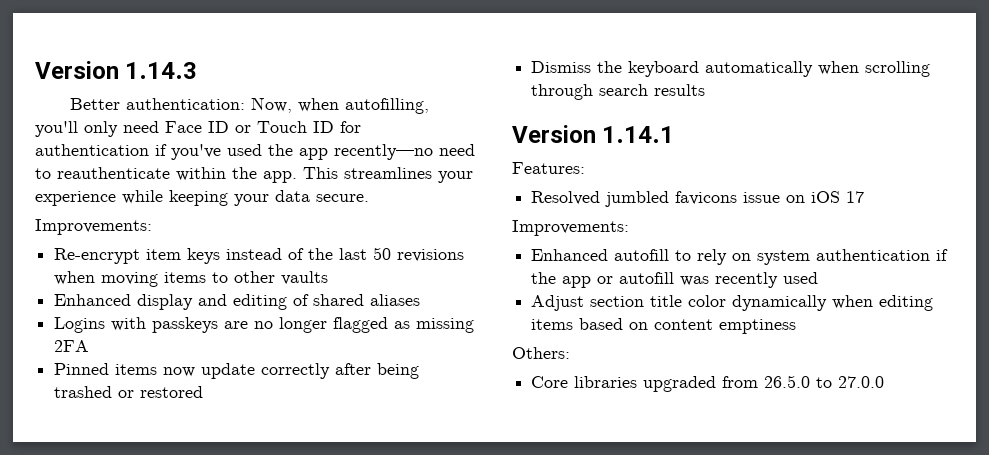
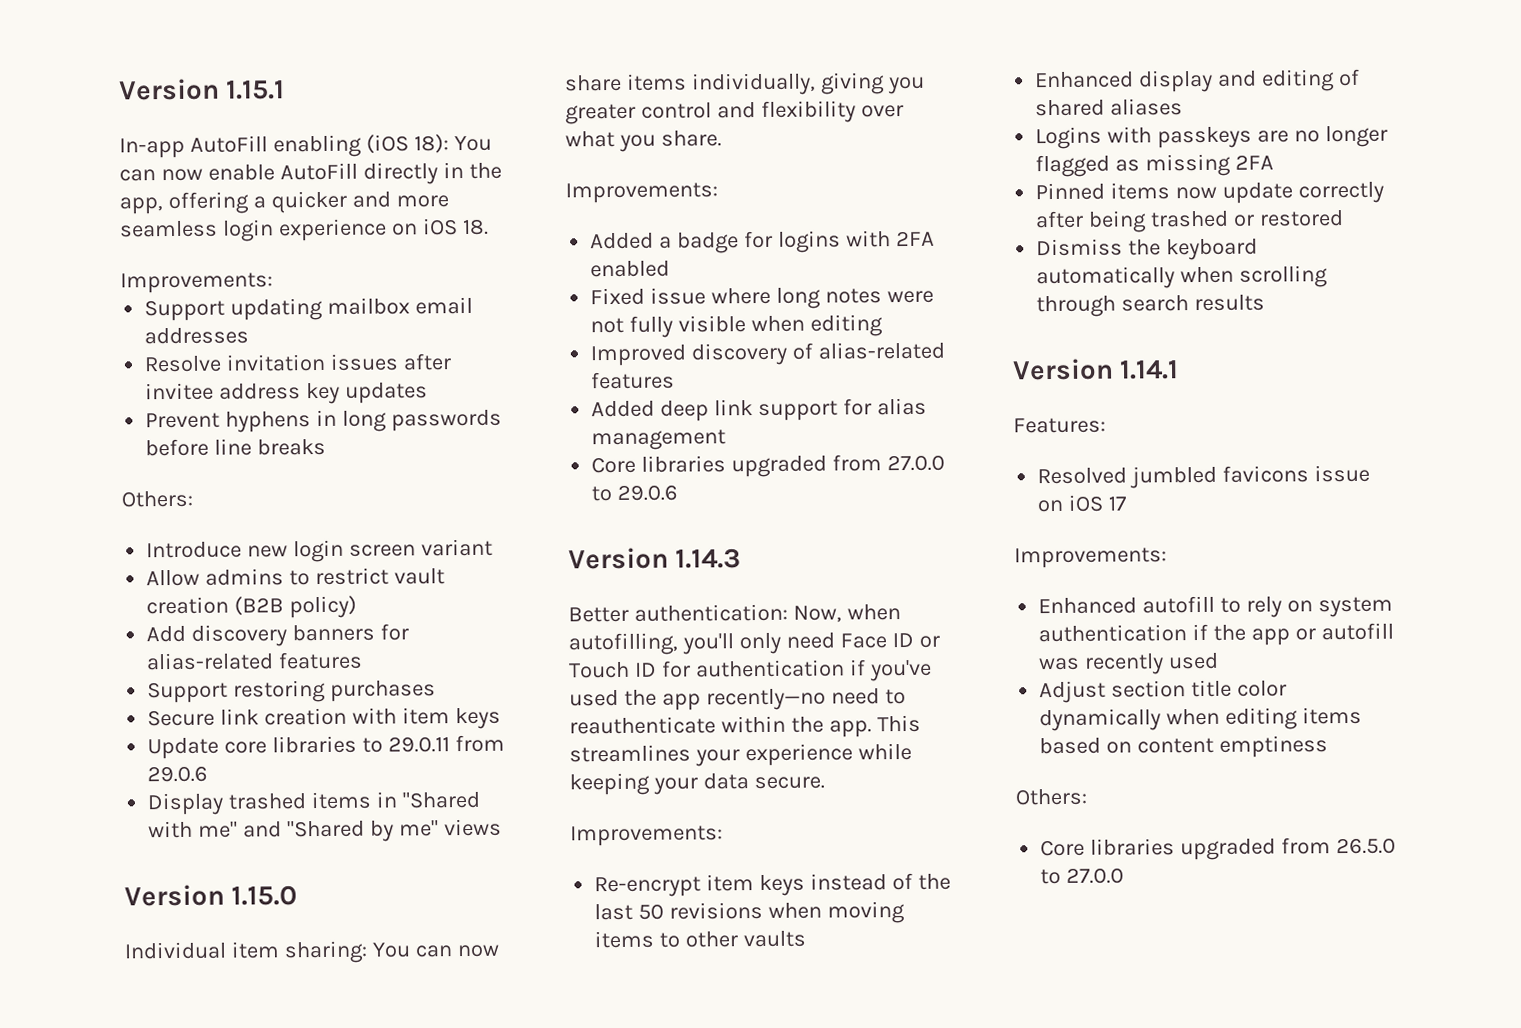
[35,61,119,79] Version -> [119,78,286,101] [119,134,492,159] [119,162,502,185] [119,190,449,215] [119,218,489,242] [120,272,273,294] [144,296,474,322] [144,327,250,345] [144,353,453,373] [145,382,429,405] [145,409,502,433] [145,438,327,457] [121,490,193,508] [146,538,493,563] [146,567,445,587] [146,595,358,619] [146,623,410,647] [146,651,364,671] [147,679,437,704] [147,707,501,730] [147,734,505,760] [147,765,209,783] [147,791,480,816] [148,818,502,842] [124,884,298,907] [124,940,500,964] [565,72,925,96] [565,100,904,125] [565,130,722,152] [565,182,718,204] [590,230,935,254] [590,260,671,278] [590,287,934,309] [590,314,883,338] [590,341,946,367] [591,371,676,390] [591,397,927,422] [591,429,727,451] [591,454,945,478] [591,484,679,502] [568,547,669,570] Version 1.15.1 // In-app AutoFill enabling (iOS 18): You can now enable AutoFill directly in the app, offering a quicker and more seamless login experience on iOS 18. // Improvements: // Support updating mailbox email addresses // Resolve invitation issues after invitee address key updates // Prevent hyphens in long passwords before line breaks // Others: // Introduce new login screen variant // Allow admins to restrict vault creation (B2B policy) // Add discovery banners for alias-related features // Support restoring purchases // Secure link creation with item keys // Update core libraries to 29.0.11 from 29.0.6 // Display trashed items in "Shared with me" and "Shared by me" views // Version 1.15.0 // Individual item sharing: You can now share items individually, giving you greater control and flexibility over what you share. // Improvements: // Added a badge for logins with 2FA enabled // Fixed issue where long notes were not fully visible when editing // Improved discovery of alias-related features // Added deep link support for alias management // Core libraries upgraded from 27.0.0 to 29.0.6 // Version

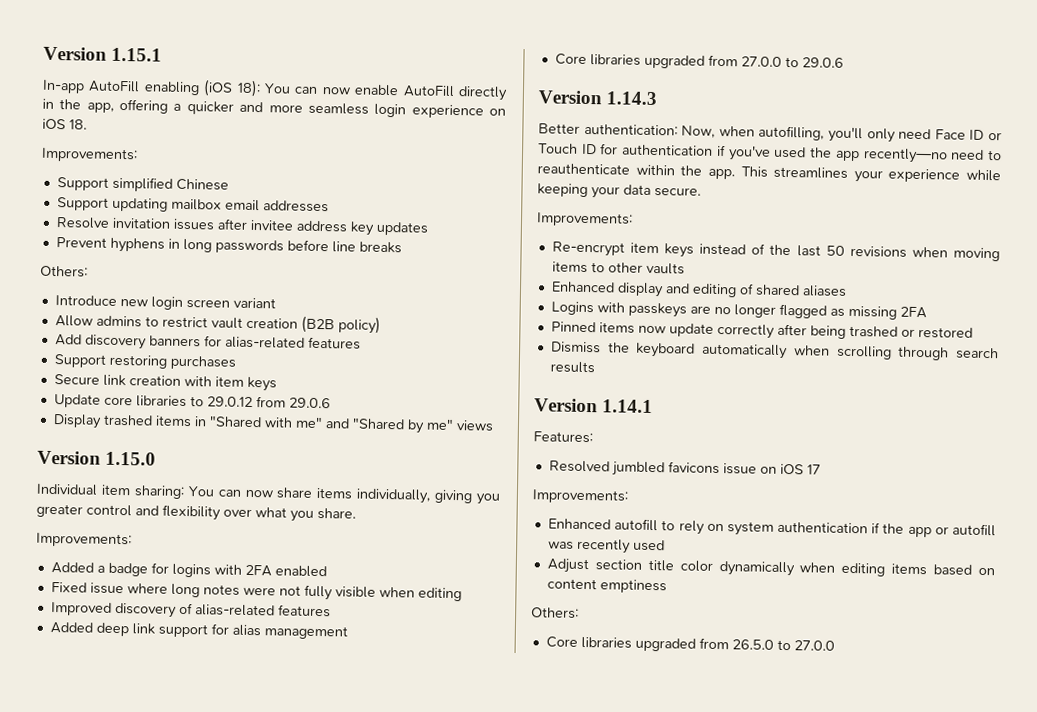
(273, 283) none -> [56,176,229,192] // Support simplified Chinese
[387,736,450,753] 29.0.11 -> [206,396,253,408] 29.0.12

